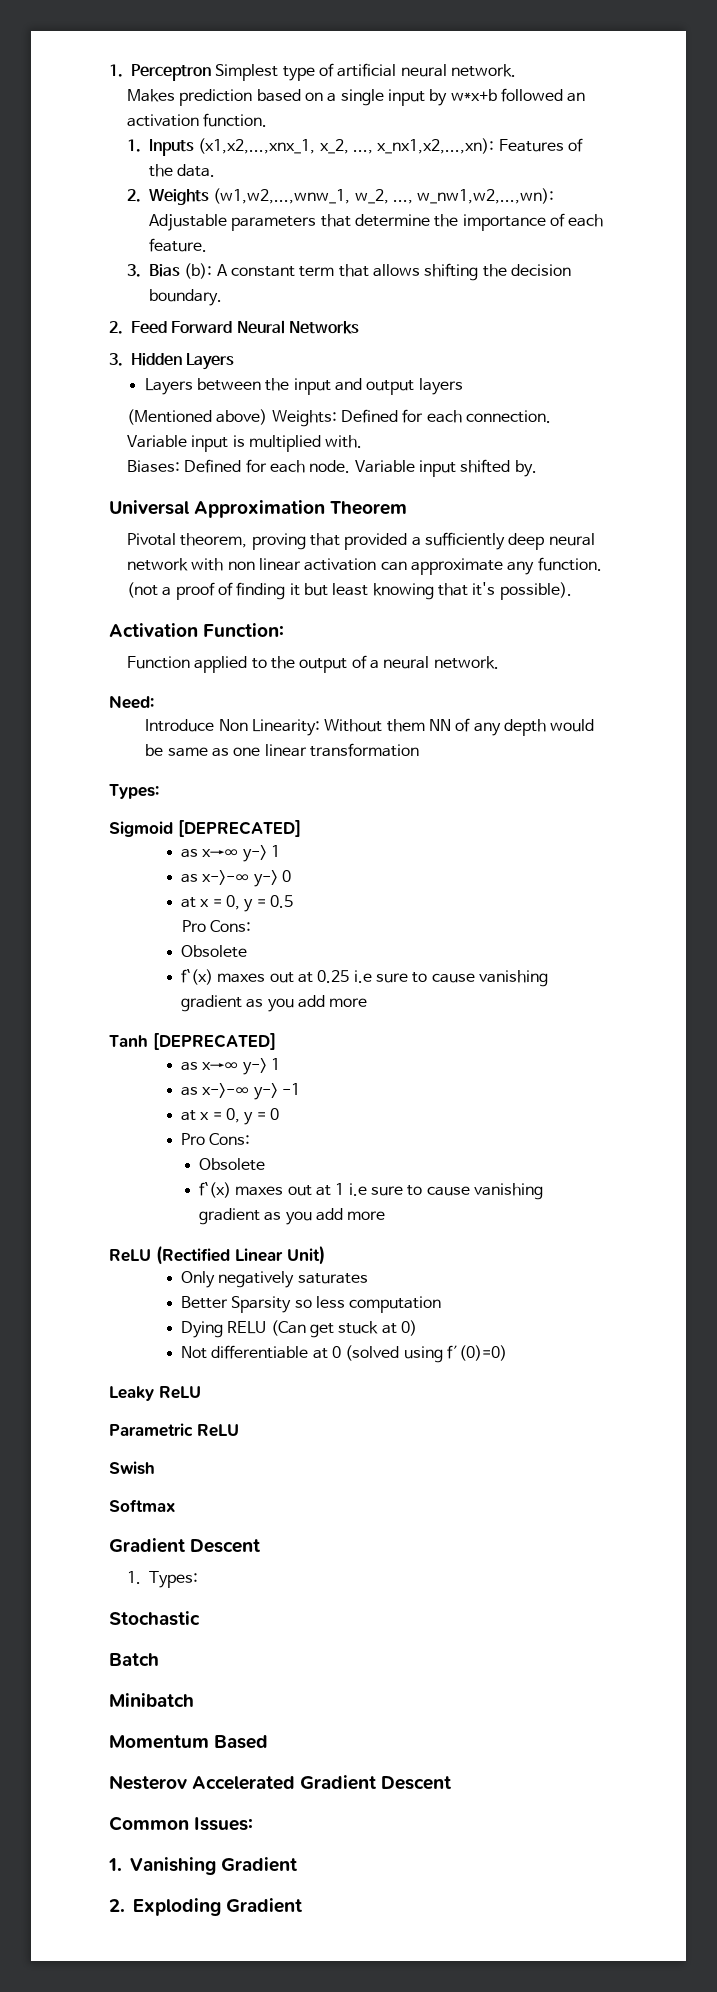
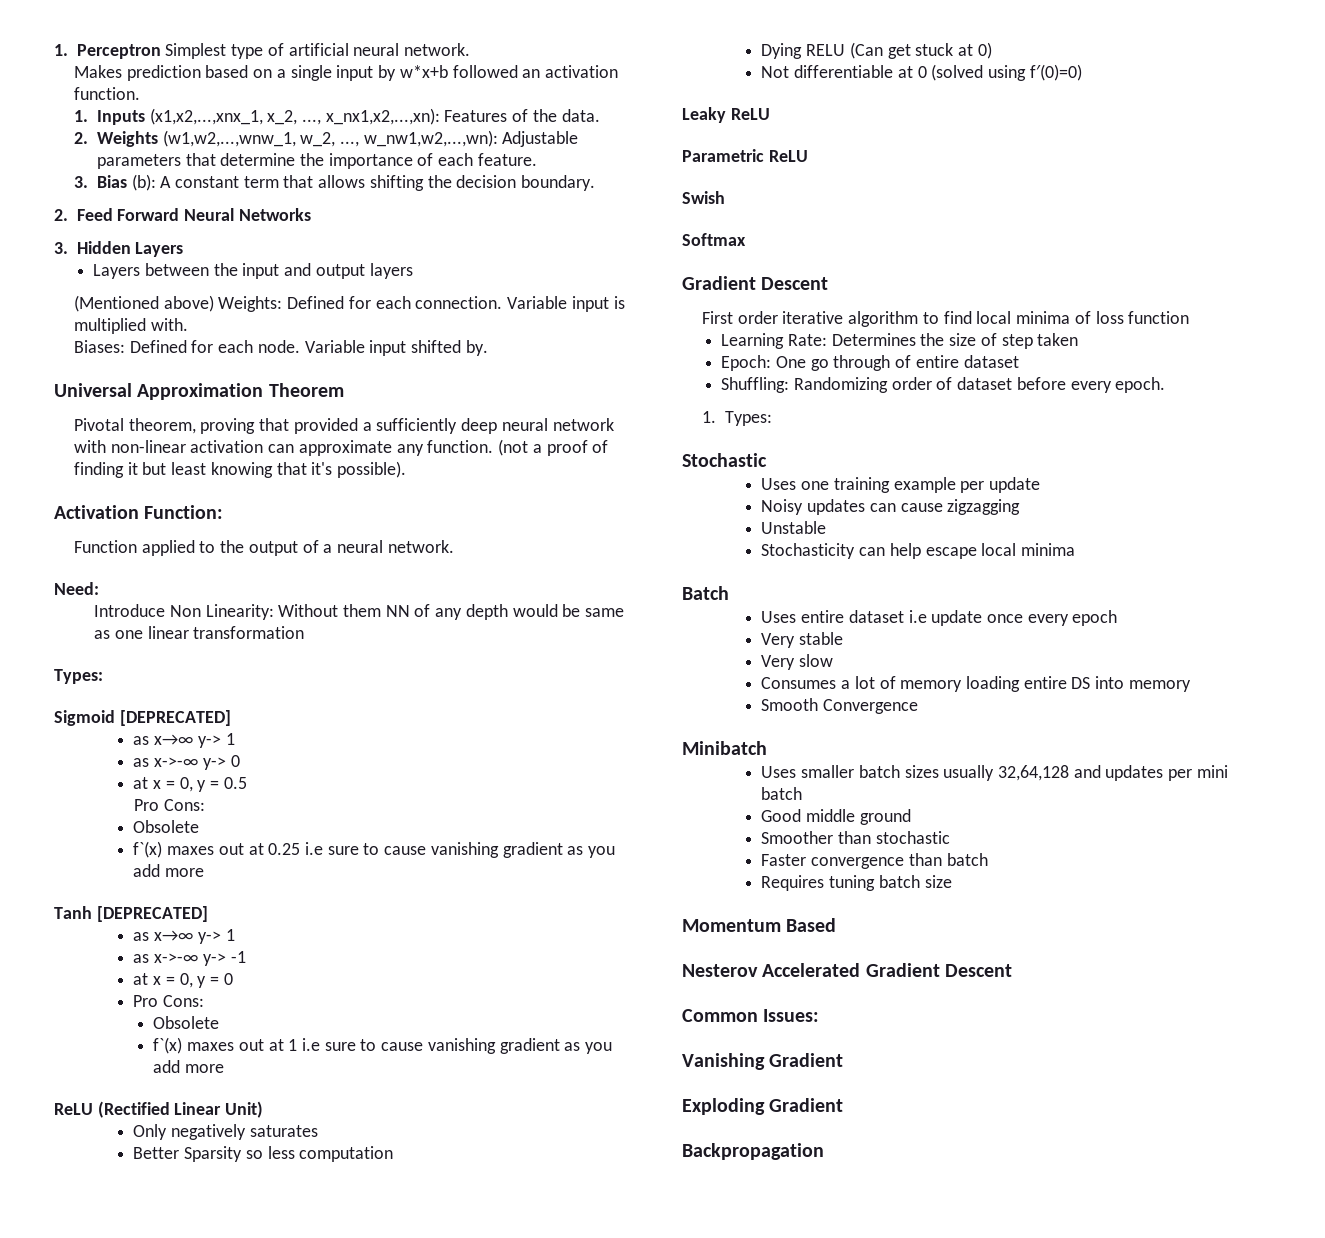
[227,558,302,571] non linear -> [110,440,186,453] non-linear
[127,1571,199,1588] [109,1611,200,1626] [109,1653,159,1666] [109,1693,194,1707] 1. Types: // Stochastic // Batch // Minibatch -> [702,311,1190,327] [721,333,1079,349] [721,355,1019,371] [721,377,1166,393] [702,411,772,426] [682,453,767,467] [761,477,1040,493] [761,499,1021,515] [761,521,827,534] [761,543,1075,559] [682,586,729,600] [761,610,1118,626] [761,632,844,648] [761,654,834,670] [761,676,1191,692] [761,698,919,714] [682,741,767,755] [761,765,1228,781] [761,787,803,800] [761,809,911,825] [761,831,950,844] [761,853,988,869] [761,875,952,891] First order iterative algorithm to find local minima of loss function // Learning Rate: Determines the size of step taken // Epoch: One go through of entire dataset // Shuffling: Randomizing order of dataset before every epoch. // 1. Types: // Stochastic // Uses one training example per update // Noisy updates can cause zigzagging // Unstable // Stochasticity can help escape local minima // Batch // Uses entire dataset i.e update once every epoch // Very stable // Very slow // Consumes a lot of memory loading entire DS into memory // Smooth Convergence // Minibatch // Uses smaller batch sizes usually 32,64,128 and updates per mini batch // Good middle ground // Smoother than stochastic // Faster convergence than batch // Requires tuning batch size
[108,1858,122,1871] 1. -> (820, 1015) none
[109,1899,125,1912] 2. -> (844, 1060) none
(303, 1905) none -> [682,1143,824,1160] // Backpropagation

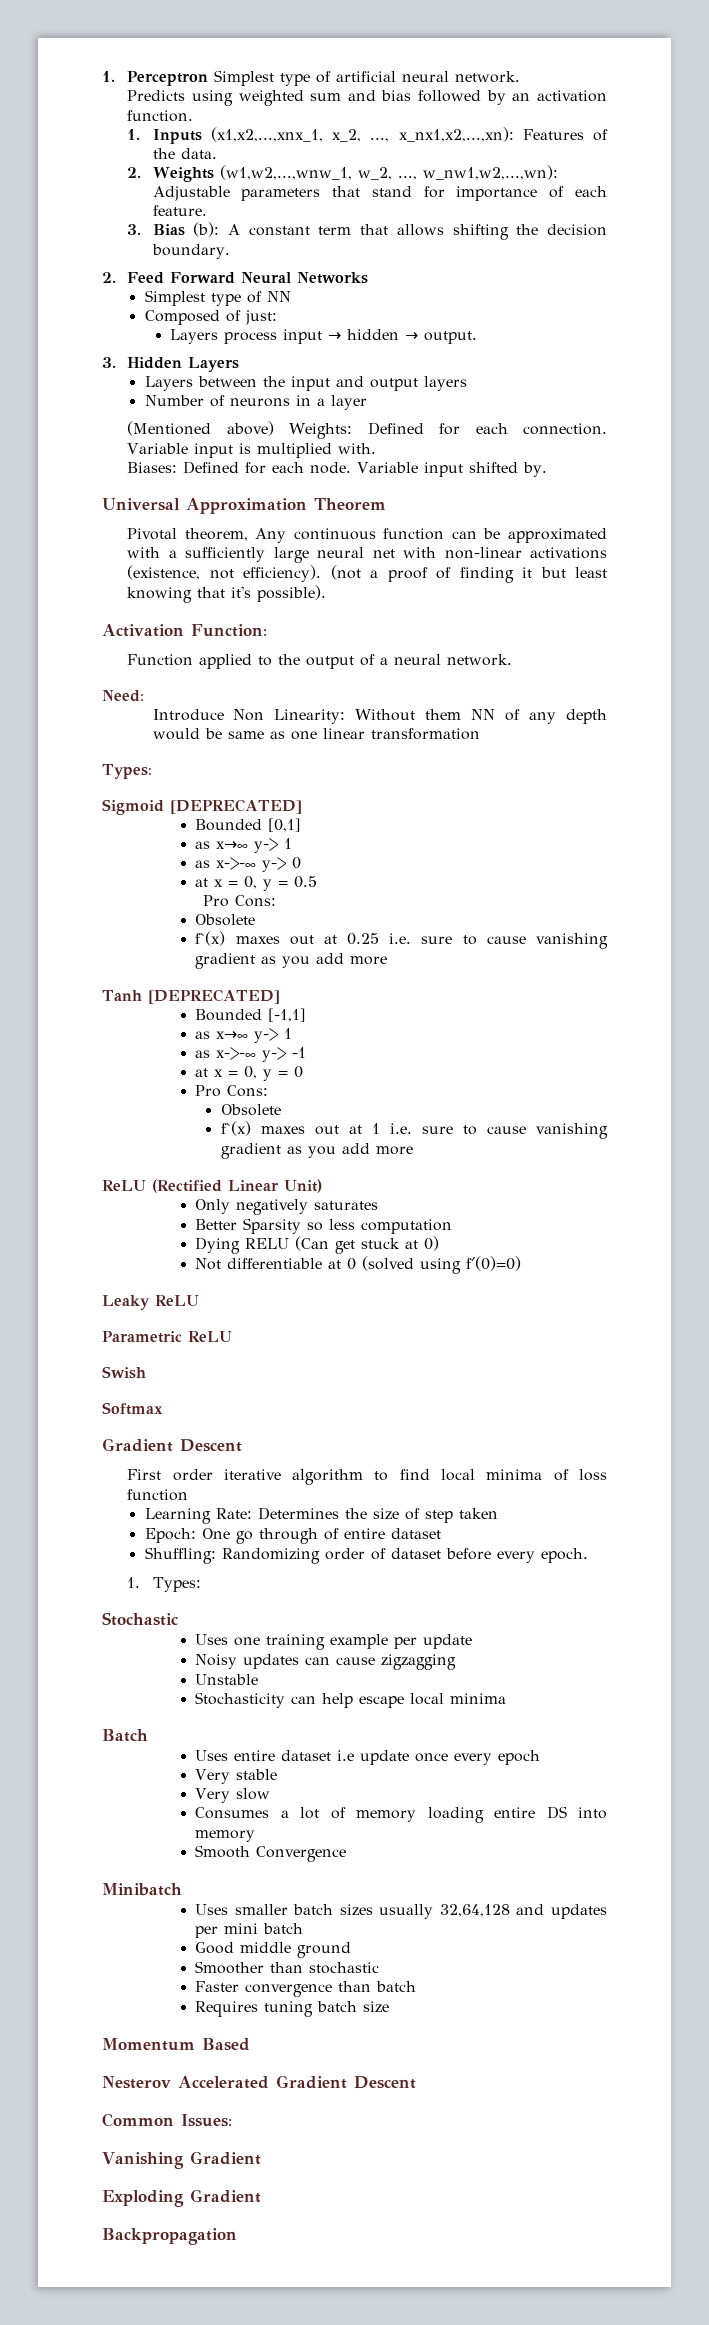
[74,65,518,81] Makes prediction based on a single input by w*x+b followed -> [127,90,506,106] Predicts using weighted sum and bias followed by
[220,153,324,166] determine the -> [371,186,445,198] stand for
(311, 214) none -> [144,290,291,306] [144,310,277,325] [170,329,478,344] // Simplest type of NN // Composed of just: // Layers process input → hidden → output.
(413, 271) none -> [144,395,367,410] // Number of neurons in a layer
[200,418,614,434] [74,440,494,456] proving that provided a sufficiently deep neural network with non-linear activation can approximate any function. -> [255,528,607,543] [127,547,607,563] [127,565,322,582] Any continuous function can be approximated with a sufficiently large neural net with non-linear activations (existence, not efficiency).
(231, 718) none -> [195,818,302,832] // Bounded [0,1]
[304,842,323,855] i.e -> [389,933,412,944] i.e.
(208, 914) none -> [195,1008,307,1022] // Bounded [-1,1]
[302,1038,321,1051] i.e -> [389,1123,412,1134] i.e.

